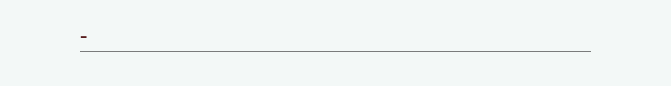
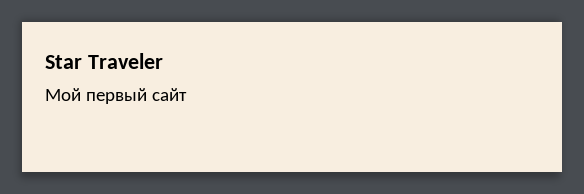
[80,36,87,42] - -> [45,53,163,69] [45,88,187,104] Star Traveler // Мой первый сайт

